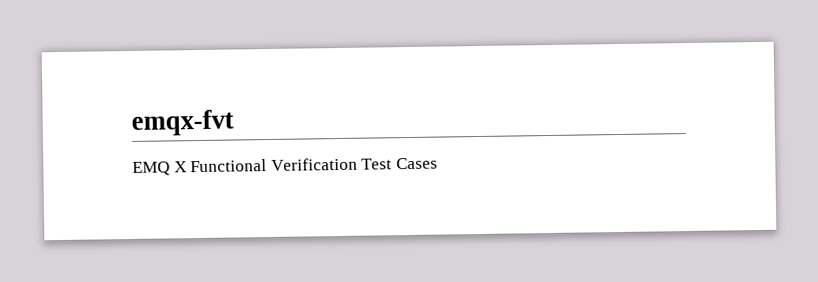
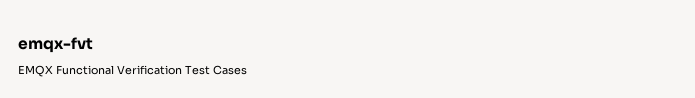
[132,161,187,176] EMQ X -> [18,65,53,77] EMQX

